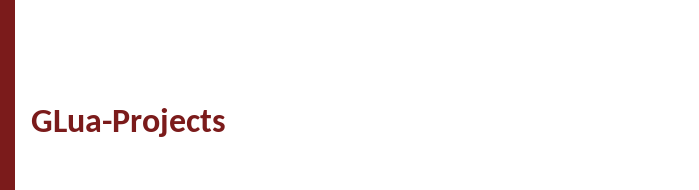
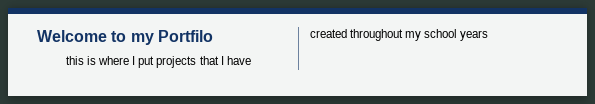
[31,108,226,137] GLua-Projects -> [37,30,213,45] [65,56,251,68] [310,29,489,41] Welcome to my Portfilo // this is where I put projects that I have created throughout my school years

